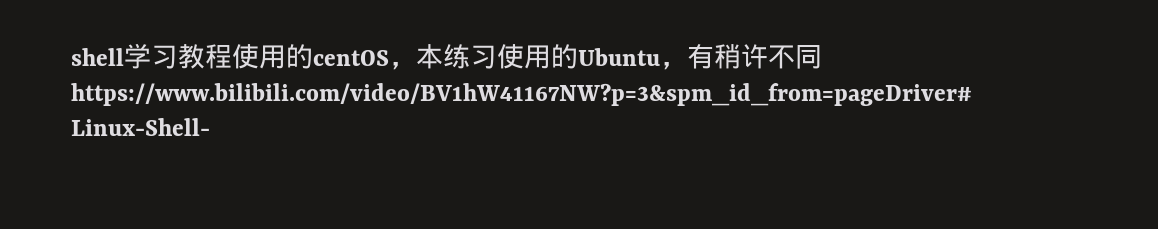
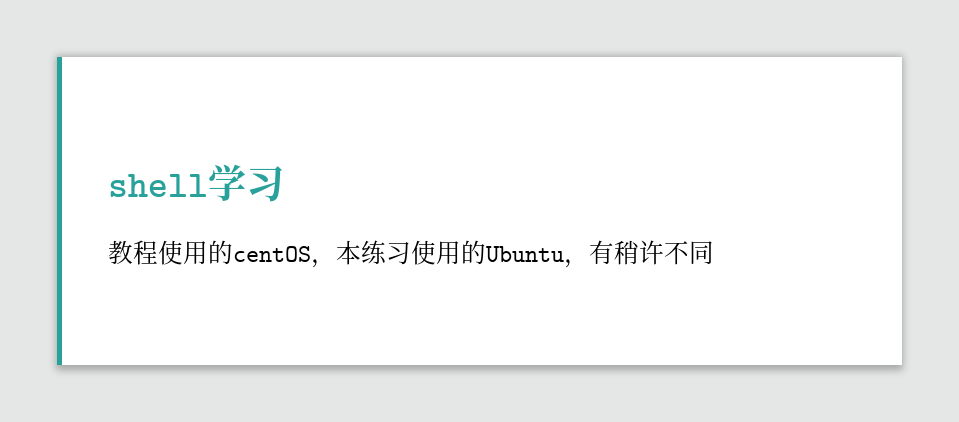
(178, 57) none -> (284, 184) //
[71,83,972,106] [71,118,210,136] https://www.bilibili.com/video/BV1hW41167NW?p=3&spm_id_from=pageDriver# Linux-Shell- -> (714, 252) none

